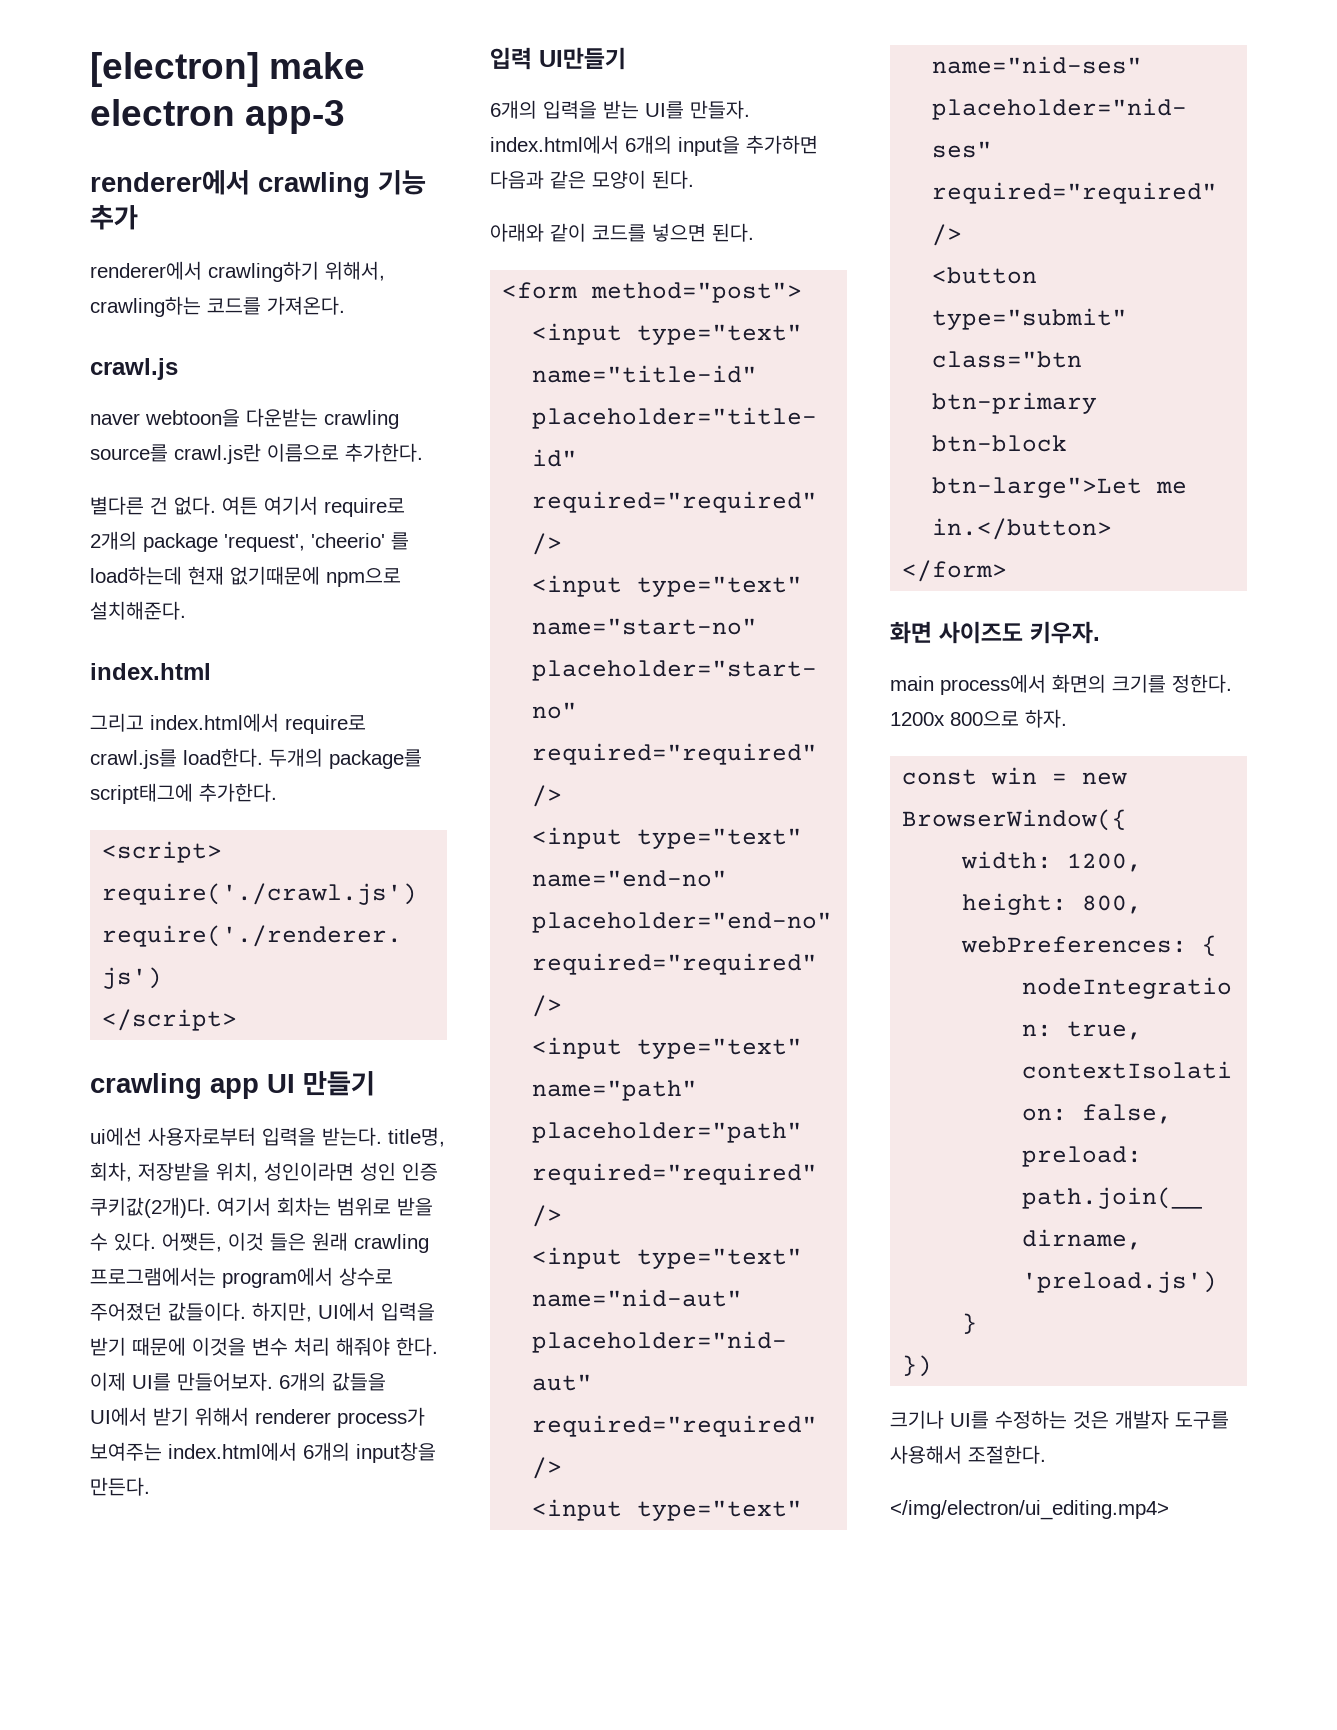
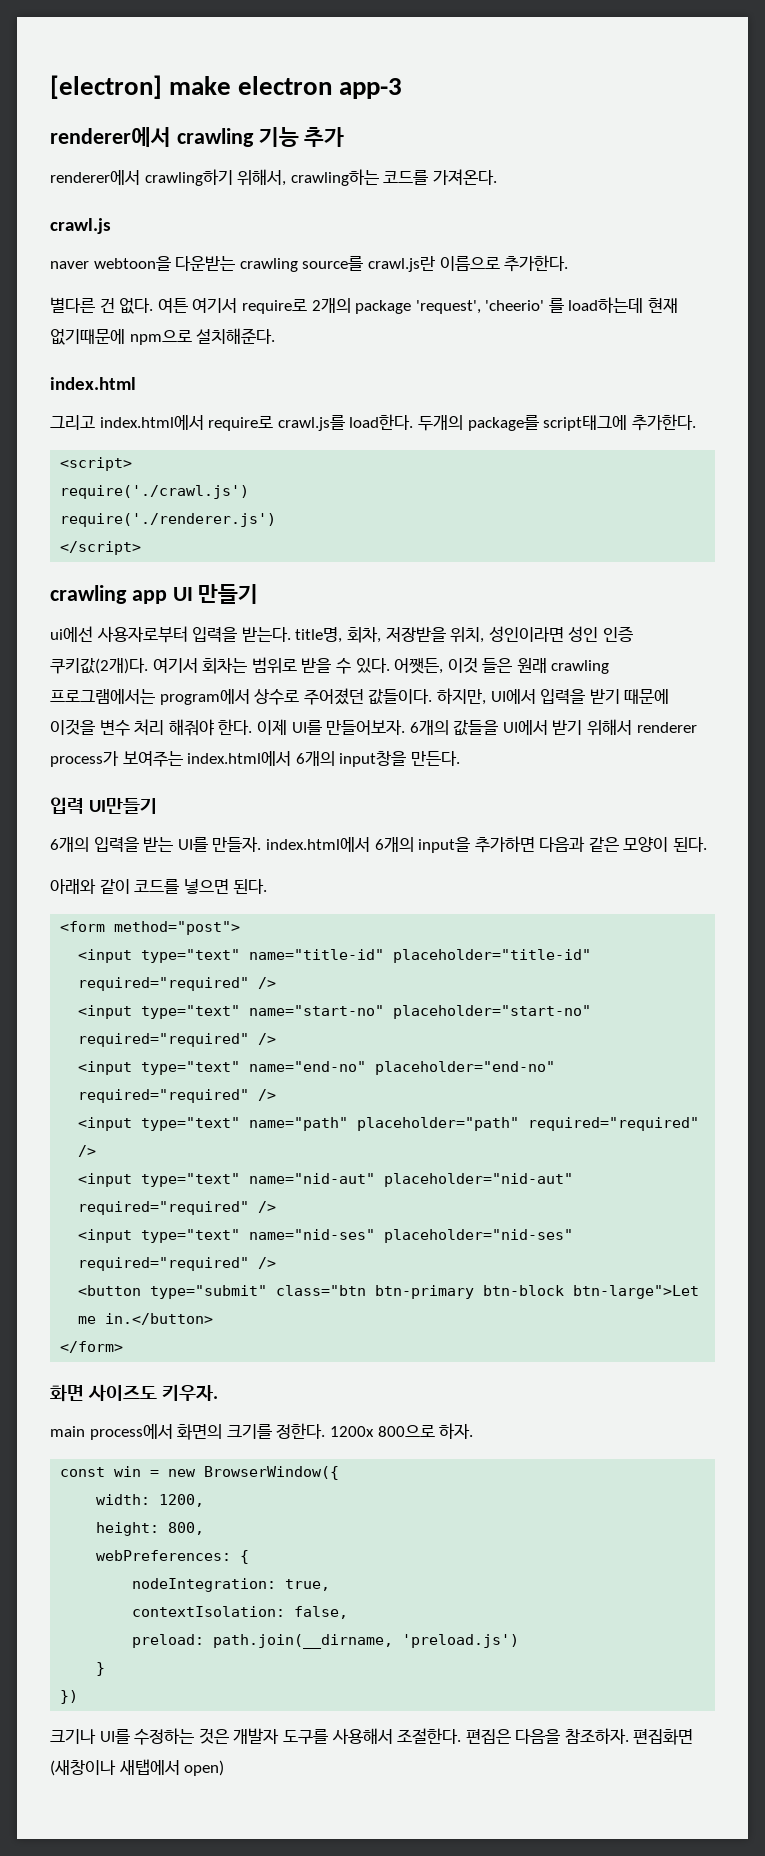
[890,1500,1169,1520] // </img/electron/ui_editing.mp4> -> [465,1728,694,1745] [50,1759,225,1776] 편집은 다음을 참조하자. 편집화면 (새창이나 새탭에서 open)

